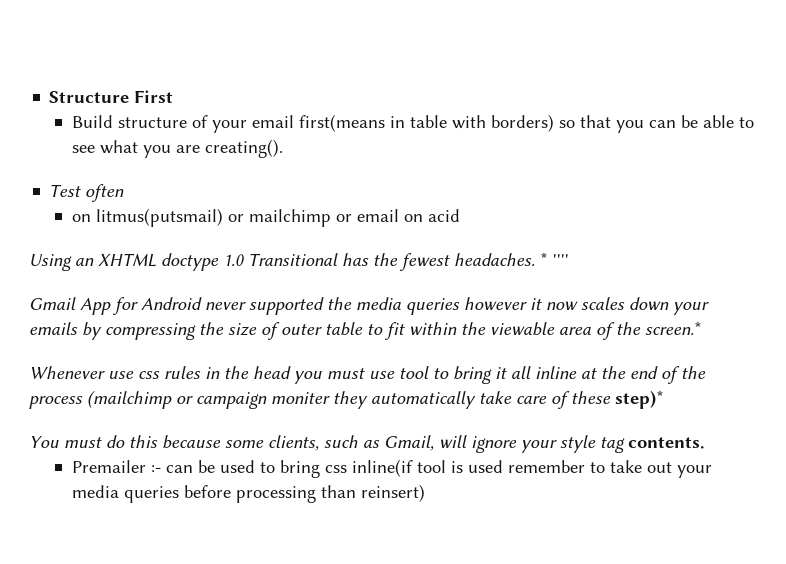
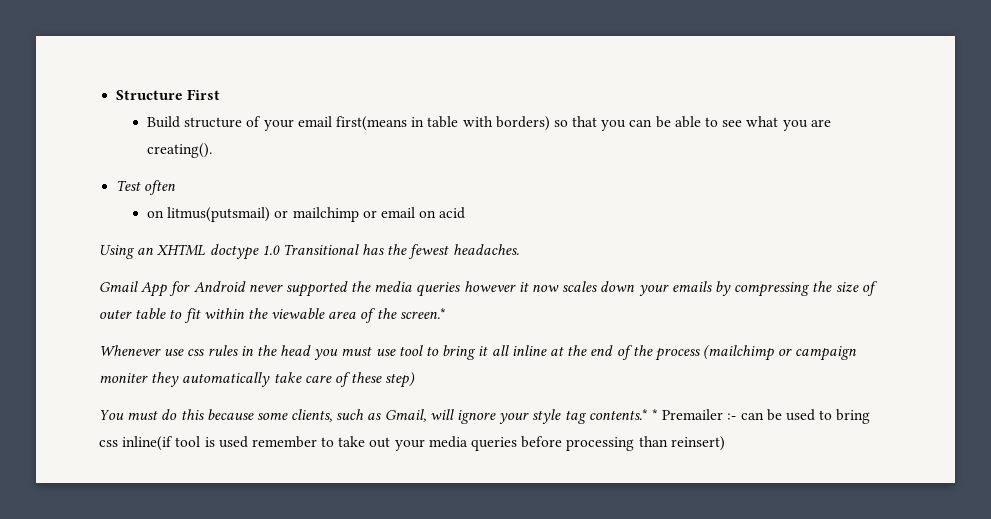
[540,252,569,266] * '''' -> (519, 249) none
[615,390,664,409] step)* -> [385,372,416,388] step)
[628,437,705,449] contents. // -> [588,409,658,420] contents.* *

